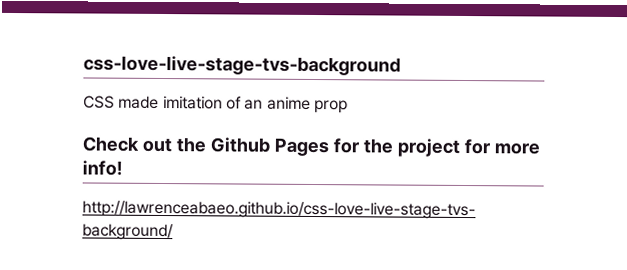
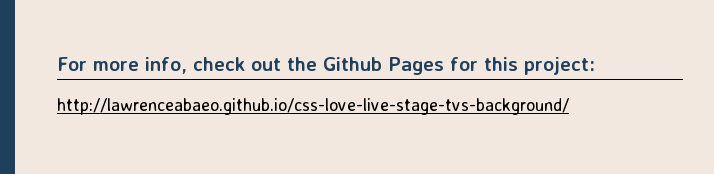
[83,55,401,76] [83,95,348,114] [82,136,139,152] css-love-live-stage-tvs-background // CSS made imitation of an anime prop // Check -> [57,57,245,74] For more info, check
[362,138,540,157] [82,160,123,176] the project for more info! -> [484,57,595,75] this project:

